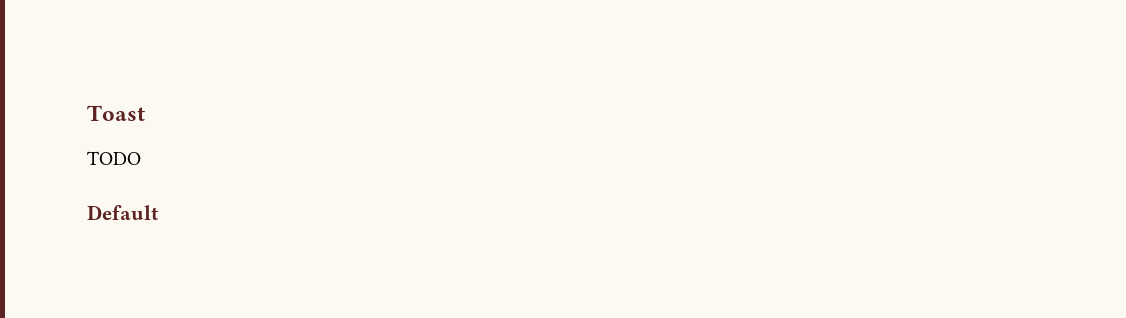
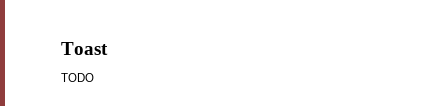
[87,205,159,220] // Default -> (94, 77) none

